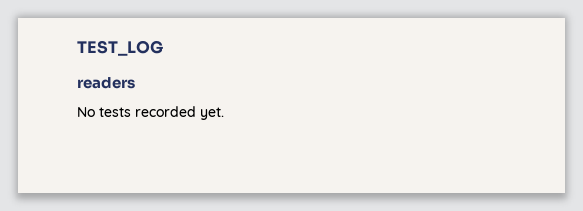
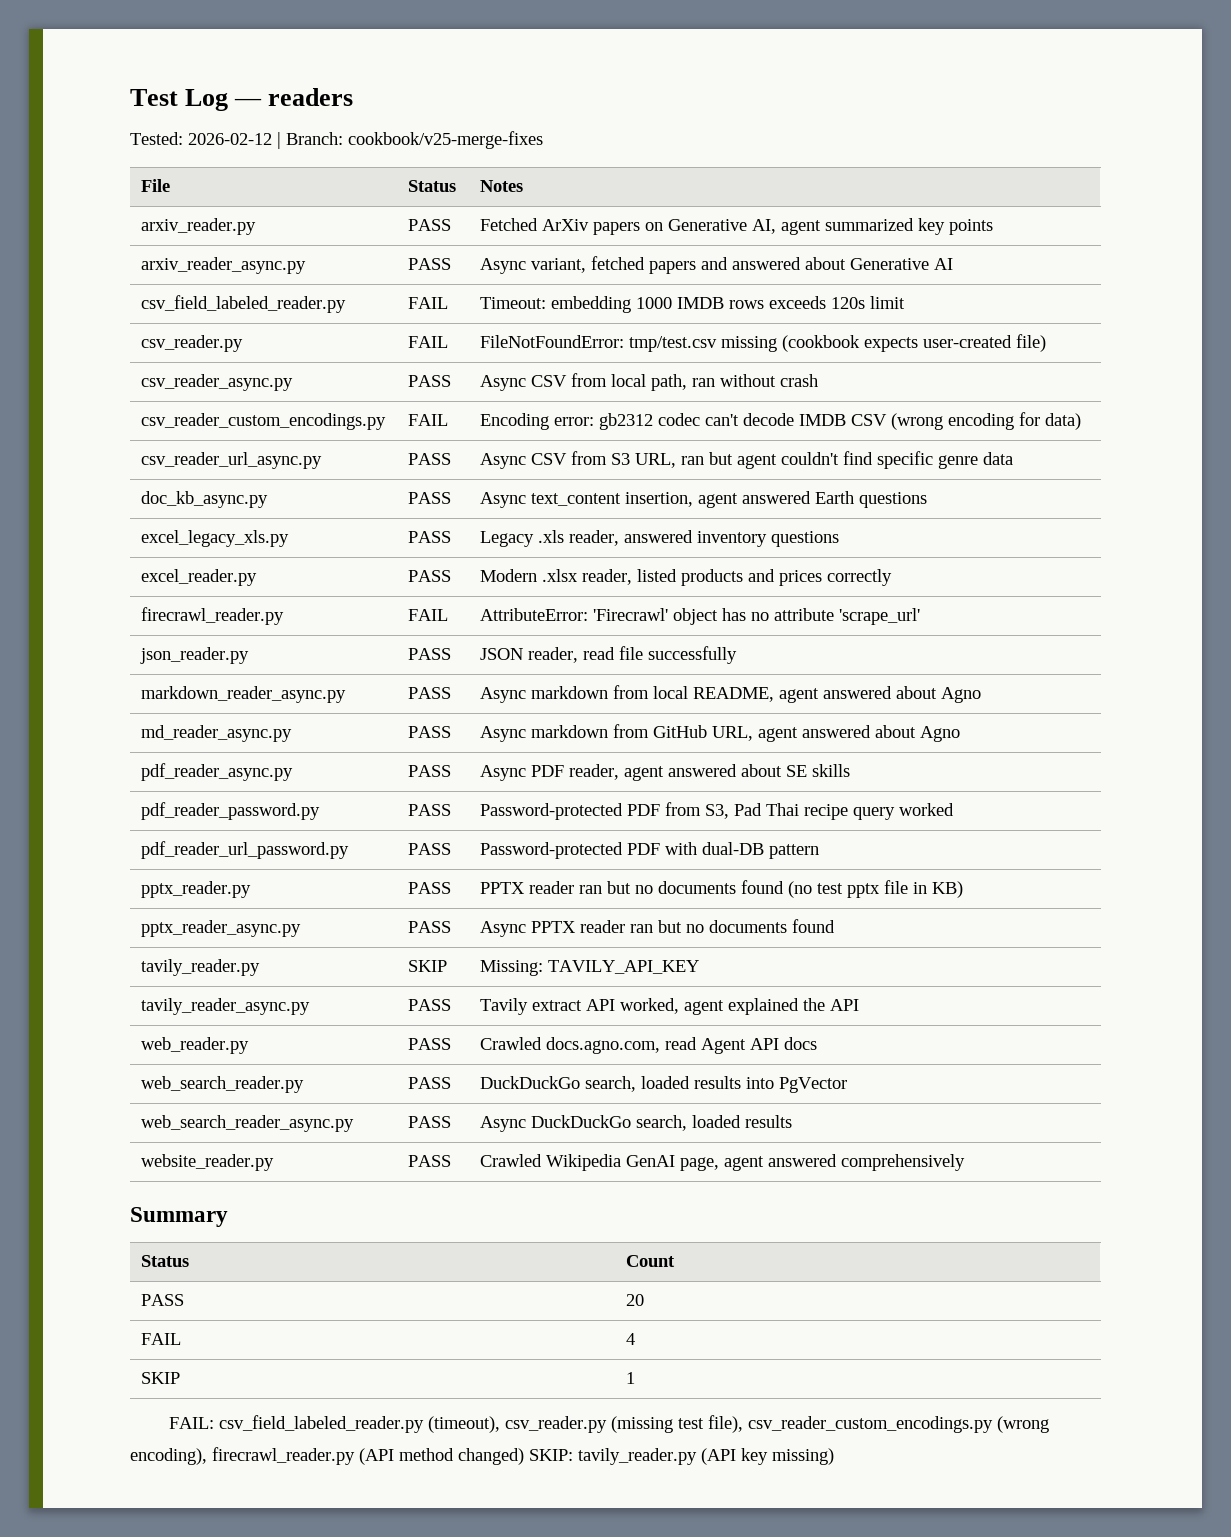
[77,40,163,56] [77,77,135,89] [77,106,224,120] TEST_LOG // readers // No tests recorded yet. -> [130,88,354,111] [130,131,543,149] [141,179,171,192] [408,180,457,192] [480,180,524,192] [141,218,257,235] [408,219,452,231] [480,218,994,235] [141,257,307,274] [408,258,452,270] [480,256,954,274] [141,295,347,313] [408,297,449,309] [480,296,906,313] [141,335,244,352] [408,336,449,348] [480,334,1047,352] [141,374,294,391] [408,375,452,387] [480,373,819,391] [141,413,387,430] [408,414,449,426] [480,412,1082,430] [141,452,323,469] [408,453,452,465] [480,451,1014,469] [141,491,269,508] [408,492,452,504] [480,491,928,508] [141,530,290,547] [408,531,452,543] [480,530,840,547] [141,569,258,586] [408,570,452,582] [480,569,893,586] [141,607,285,625] [408,609,449,621] [480,608,921,625] [140,647,250,664] [408,648,452,660] [480,646,738,664] [141,686,347,703] [408,687,452,699] [480,685,982,703] [141,725,293,742] [408,726,452,738] [480,724,961,742] [141,763,294,781] [408,765,452,777] [480,764,851,781] [141,802,321,820] [408,804,452,816] [480,802,955,820] [141,841,350,859] [408,843,452,855] [480,842,820,859] [141,881,252,898] [408,882,452,894] [480,880,964,898] [141,920,302,937] [408,921,452,933] [480,919,836,937] [141,959,261,976] [408,960,448,972] [480,960,700,976] [141,998,311,1015] [408,999,452,1011] [480,998,860,1015] [141,1037,250,1054] [408,1038,452,1050] [480,1037,818,1054] [141,1076,305,1093] [408,1077,452,1089] [480,1076,848,1093] [141,1115,355,1132] [408,1116,452,1128] [480,1115,793,1132] [141,1154,275,1171] [408,1155,452,1167] [480,1154,966,1171] [130,1207,228,1227] [141,1255,190,1267] [626,1255,676,1267] [141,1294,185,1306] [626,1294,645,1306] [141,1333,182,1345] [626,1333,636,1345] [141,1372,181,1384] [626,1372,636,1384] [169,1415,1050,1433] [130,1447,834,1465] Test Log — readers // Tested: 2026-02-12 | Branch: cookbook/v25-merge-fixes // File | Status | Notes // arxiv_reader.py | PASS | Fetched ArXiv papers on Generative AI, agent summarized key points // arxiv_reader_async.py | PASS | Async variant, fetched papers and answered about Generative AI // csv_field_labeled_reader.py | FAIL | Timeout: embedding 1000 IMDB rows exceeds 120s limit // csv_reader.py | FAIL | FileNotFoundError: tmp/test.csv missing (cookbook expects user-created file) // csv_reader_async.py | PASS | Async CSV from local path, ran without crash // csv_reader_custom_encodings.py | FAIL | Encoding error: gb2312 codec can't decode IMDB CSV (wrong encoding for data) // csv_reader_url_async.py | PASS | Async CSV from S3 URL, ran but agent couldn't find specific genre data // doc_kb_async.py | PASS | Async text_content insertion, agent answered Earth questions // excel_legacy_xls.py | PASS | Legacy .xls reader, answered inventory questions // excel_reader.py | PASS | Modern .xlsx reader, listed products and prices correctly // firecrawl_reader.py | FAIL | AttributeError: 'Firecrawl' object has no attribute 'scrape_url' // json_reader.py | PASS | JSON reader, read file successfully // markdown_reader_async.py | PASS | Async markdown from local README, agent answered about Agno // md_reader_async.py | PASS | Async markdown from GitHub URL, agent answered about Agno // pdf_reader_async.py | PASS | Async PDF reader, agent answered about SE skills // pdf_reader_password.py | PASS | Password-protected PDF from S3, Pad Thai recipe query worked // pdf_reader_url_password.py | PASS | Password-protected PDF with dual-DB pattern // pptx_reader.py | PASS | PPTX reader ran but no documents found (no test pptx file in KB) // pptx_reader_async.py | PASS | Async PPTX reader ran but no documents found // tavily_reader.py | SKIP | Missing: TAVILY_API_KEY // tavily_reader_async.py | PASS | Tavily extract API worked, agent explained the API // web_reader.py | PASS | Crawled docs.agno.com, read Agent API docs // web_search_reader.py | PASS | DuckDuckGo search, loaded results into PgVector // web_search_reader_async.py | PASS | Async DuckDuckGo search, loaded results // website_reader.py | PASS | Crawled Wikipedia GenAI page, agent answered comprehensively // Summary // Status | Count // PASS | 20 // FAIL | 4 // SKIP | 1 // FAIL: csv_field_labeled_reader.py (timeout), csv_reader.py (missing test file), csv_reader_custom_encodings.py (wrong encoding), firecrawl_reader.py (API method changed) SKIP: tavily_reader.py (API key missing)

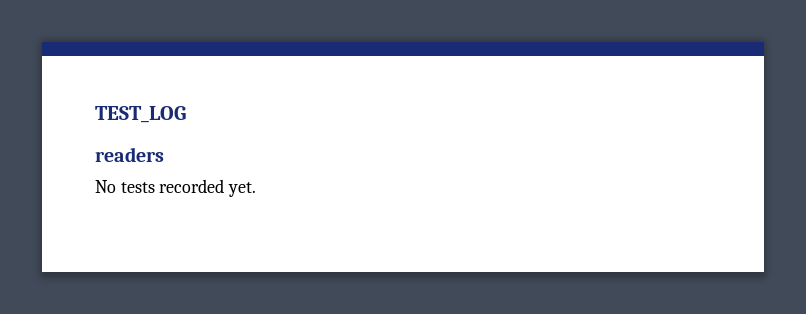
[130,88,354,111] [130,131,543,149] [141,179,171,192] [408,180,457,192] [480,180,524,192] [141,218,257,235] [408,219,452,231] [480,218,994,235] [141,257,307,274] [408,258,452,270] [480,256,954,274] [141,295,347,313] [408,297,449,309] [480,296,906,313] [141,335,244,352] [408,336,449,348] [480,334,1047,352] [141,374,294,391] [408,375,452,387] [480,373,819,391] [141,413,387,430] [408,414,449,426] [480,412,1082,430] [141,452,323,469] [408,453,452,465] [480,451,1014,469] [141,491,269,508] [408,492,452,504] [480,491,928,508] [141,530,290,547] [408,531,452,543] [480,530,840,547] [141,569,258,586] [408,570,452,582] [480,569,893,586] [141,607,285,625] [408,609,449,621] [480,608,921,625] [140,647,250,664] [408,648,452,660] [480,646,738,664] [141,686,347,703] [408,687,452,699] [480,685,982,703] [141,725,293,742] [408,726,452,738] [480,724,961,742] [141,763,294,781] [408,765,452,777] [480,764,851,781] [141,802,321,820] [408,804,452,816] [480,802,955,820] [141,841,350,859] [408,843,452,855] [480,842,820,859] [141,881,252,898] [408,882,452,894] [480,880,964,898] [141,920,302,937] [408,921,452,933] [480,919,836,937] [141,959,261,976] [408,960,448,972] [480,960,700,976] [141,998,311,1015] [408,999,452,1011] [480,998,860,1015] [141,1037,250,1054] [408,1038,452,1050] [480,1037,818,1054] [141,1076,305,1093] [408,1077,452,1089] [480,1076,848,1093] [141,1115,355,1132] [408,1116,452,1128] [480,1115,793,1132] [141,1154,275,1171] [408,1155,452,1167] [480,1154,966,1171] [130,1207,228,1227] [141,1255,190,1267] [626,1255,676,1267] [141,1294,185,1306] [626,1294,645,1306] [141,1333,182,1345] [626,1333,636,1345] [141,1372,181,1384] [626,1372,636,1384] [169,1415,1050,1433] [130,1447,834,1465] Test Log — readers // Tested: 2026-02-12 | Branch: cookbook/v25-merge-fixes // File | Status | Notes // arxiv_reader.py | PASS | Fetched ArXiv papers on Generative AI, agent summarized key points // arxiv_reader_async.py | PASS | Async variant, fetched papers and answered about Generative AI // csv_field_labeled_reader.py | FAIL | Timeout: embedding 1000 IMDB rows exceeds 120s limit // csv_reader.py | FAIL | FileNotFoundError: tmp/test.csv missing (cookbook expects user-created file) // csv_reader_async.py | PASS | Async CSV from local path, ran without crash // csv_reader_custom_encodings.py | FAIL | Encoding error: gb2312 codec can't decode IMDB CSV (wrong encoding for data) // csv_reader_url_async.py | PASS | Async CSV from S3 URL, ran but agent couldn't find specific genre data // doc_kb_async.py | PASS | Async text_content insertion, agent answered Earth questions // excel_legacy_xls.py | PASS | Legacy .xls reader, answered inventory questions // excel_reader.py | PASS | Modern .xlsx reader, listed products and prices correctly // firecrawl_reader.py | FAIL | AttributeError: 'Firecrawl' object has no attribute 'scrape_url' // json_reader.py | PASS | JSON reader, read file successfully // markdown_reader_async.py | PASS | Async markdown from local README, agent answered about Agno // md_reader_async.py | PASS | Async markdown from GitHub URL, agent answered about Agno // pdf_reader_async.py | PASS | Async PDF reader, agent answered about SE skills // pdf_reader_password.py | PASS | Password-protected PDF from S3, Pad Thai recipe query worked // pdf_reader_url_password.py | PASS | Password-protected PDF with dual-DB pattern // pptx_reader.py | PASS | PPTX reader ran but no documents found (no test pptx file in KB) // pptx_reader_async.py | PASS | Async PPTX reader ran but no documents found // tavily_reader.py | SKIP | Missing: TAVILY_API_KEY // tavily_reader_async.py | PASS | Tavily extract API worked, agent explained the API // web_reader.py | PASS | Crawled docs.agno.com, read Agent API docs // web_search_reader.py | PASS | DuckDuckGo search, loaded results into PgVector // web_search_reader_async.py | PASS | Async DuckDuckGo search, loaded results // website_reader.py | PASS | Crawled Wikipedia GenAI page, agent answered comprehensively // Summary // Status | Count // PASS | 20 // FAIL | 4 // SKIP | 1 // FAIL: csv_field_labeled_reader.py (timeout), csv_reader.py (missing test file), csv_reader_custom_encodings.py (wrong encoding), firecrawl_reader.py (API method changed) SKIP: tavily_reader.py (API key missing) -> [95,106,186,123] [95,147,164,162] [95,179,257,197] TEST_LOG // readers // No tests recorded yet.

